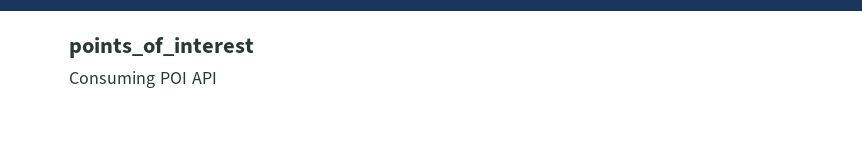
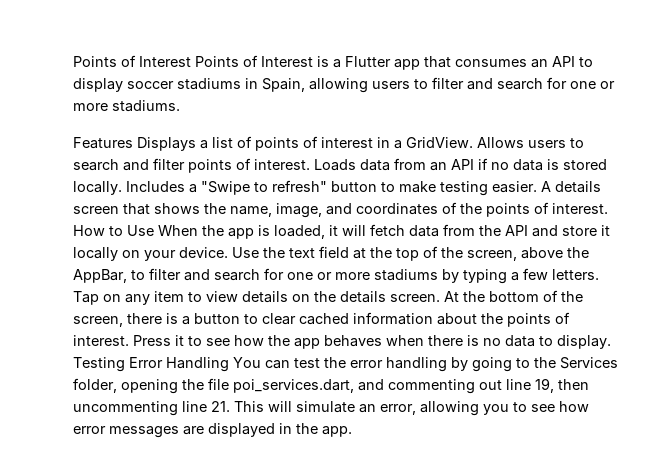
[69,37,254,58] [69,71,217,88] points_of_interest // Consuming POI API -> [73,55,593,70] [73,77,615,93] [73,100,180,112] [73,136,584,151] [73,158,607,173] [73,180,601,196] [73,202,608,218] [73,224,610,239] [73,246,589,261] [73,268,599,284] [73,290,583,305] [73,312,570,327] [73,335,611,349] [73,357,618,372] [73,378,589,394] [73,401,589,416] [73,423,352,438] Points of Interest Points of Interest is a Flutter app that consumes an API to display soccer stadiums in Spain, allowing users to filter and search for one or more stadiums. // Features Displays a list of points of interest in a GridView. Allows users to search and filter points of interest. Loads data from an API if no data is stored locally. Includes a "Swipe to refresh" button to make testing easier. A details screen that shows the name, image, and coordinates of the points of interest. How to Use When the app is loaded, it will fetch data from the API and store it locally on your device. Use the text field at the top of the screen, above the AppBar, to filter and search for one or more stadiums by typing a few letters. Tap on any item to view details on the details screen. At the bottom of the screen, there is a button to clear cached information about the points of interest. Press it to see how the app behaves when there is no data to display. Testing Error Handling You can test the error handling by going to the Services folder, opening the file poi_services.dart, and commenting out line 19, then uncommenting line 21. This will simulate an error, allowing you to see how error messages are displayed in the app.

